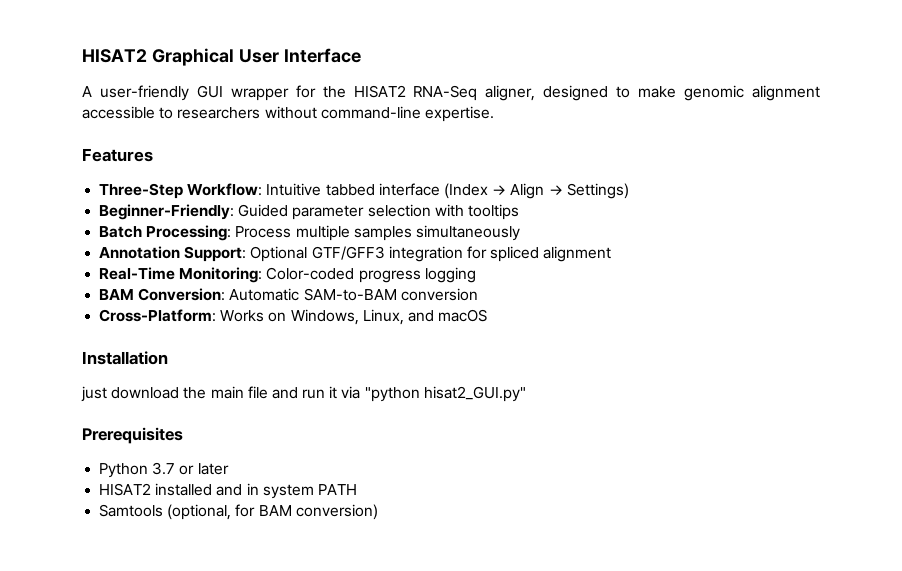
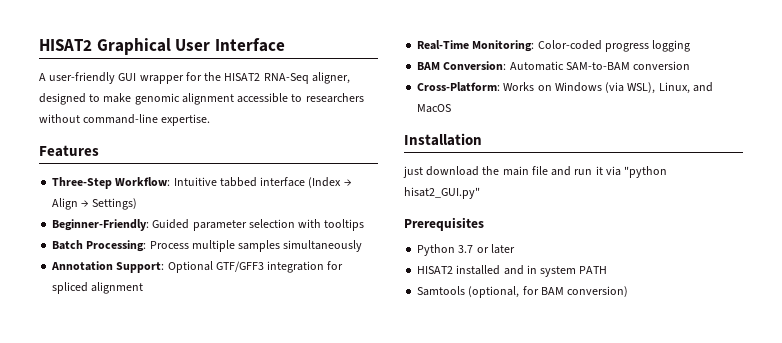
[290,309,359,325] Windows, -> [554,82,656,94] Windows (via WSL),
[438,309,488,322] macOS -> [417,104,452,113] MacOS

